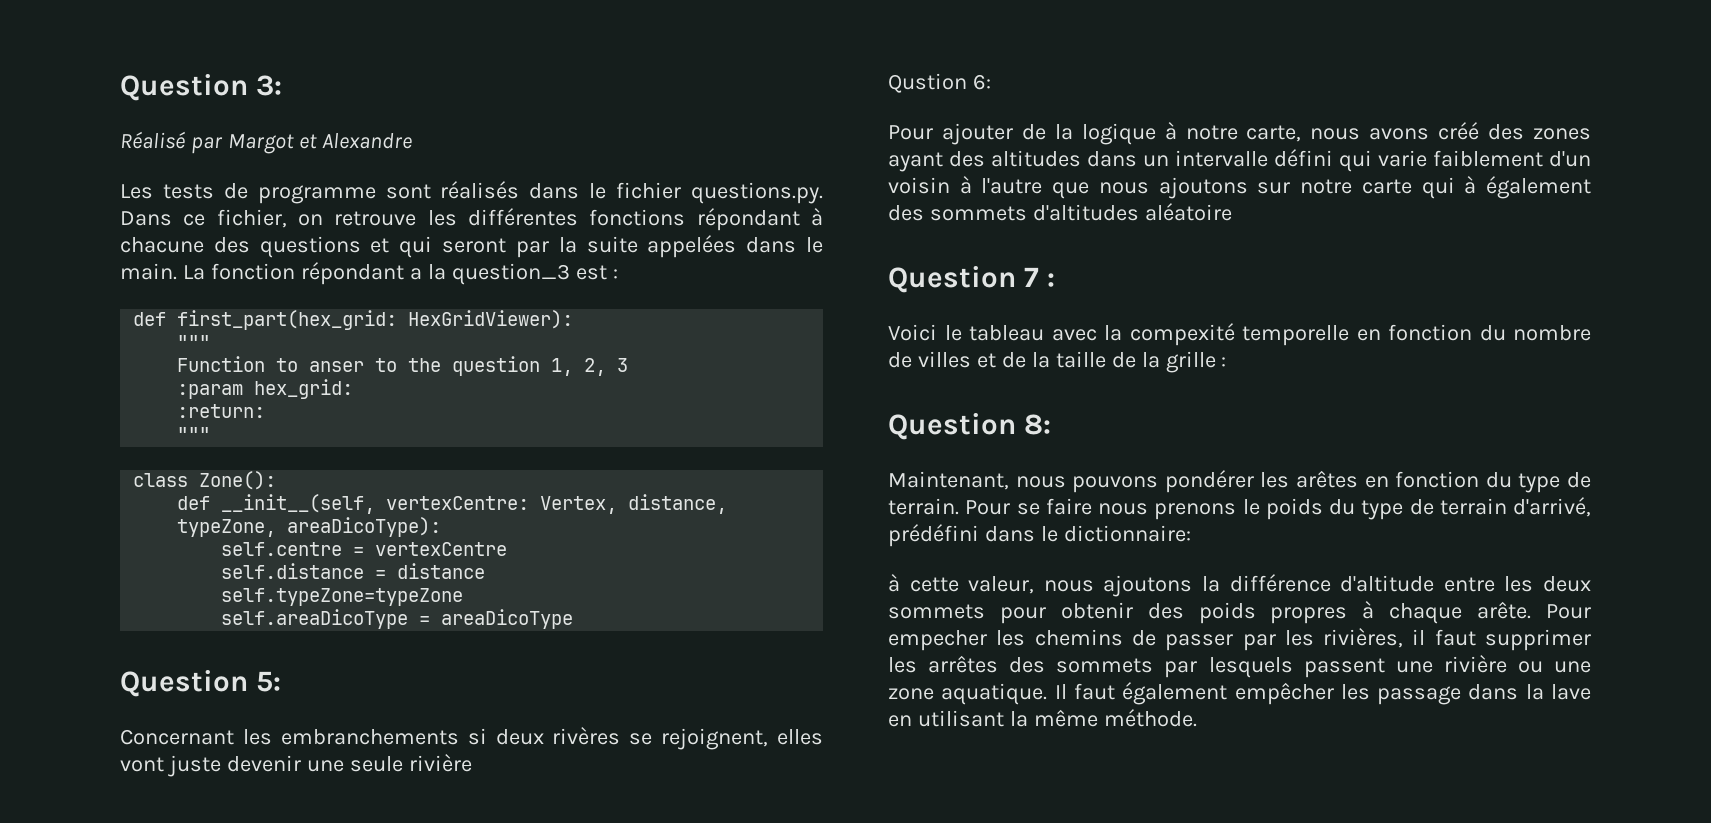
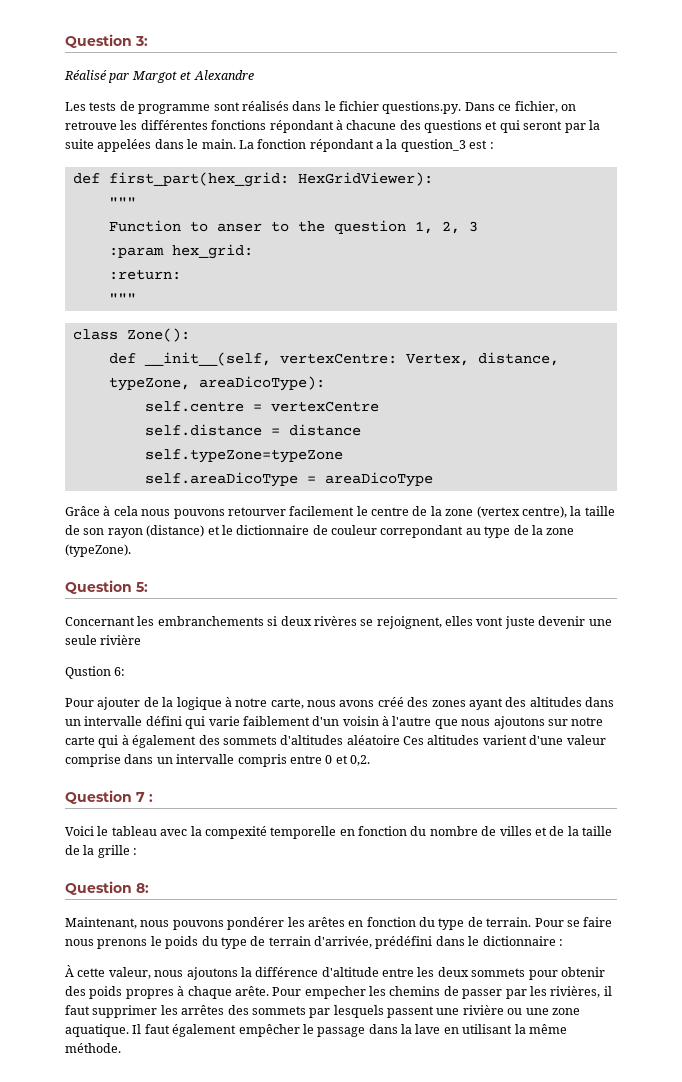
(574, 619) none -> [65,506,615,519] [65,525,575,538] [65,544,131,557] // Grâce à cela nous pouvons retourver facilement le centre de la zone (vertex centre), la taille de son rayon (distance) et le dictionnaire de couleur correpondant au type de la zone (typeZone).
(1232, 212) none -> [403,735,606,745] [65,754,370,767] Ces altitudes varient d'une valeur comprise dans un intervalle compris entre 0 et 0,2.
[1513,497,1591,517] d'arrivé, -> [314,936,372,948] d'arrivée,
[1063,525,1191,542] [888,574,900,592] dictionnaire: // à -> [482,936,563,946] [65,965,74,977] dictionnaire : // À
[1340,684,1370,700] les -> [302,1024,314,1034] le

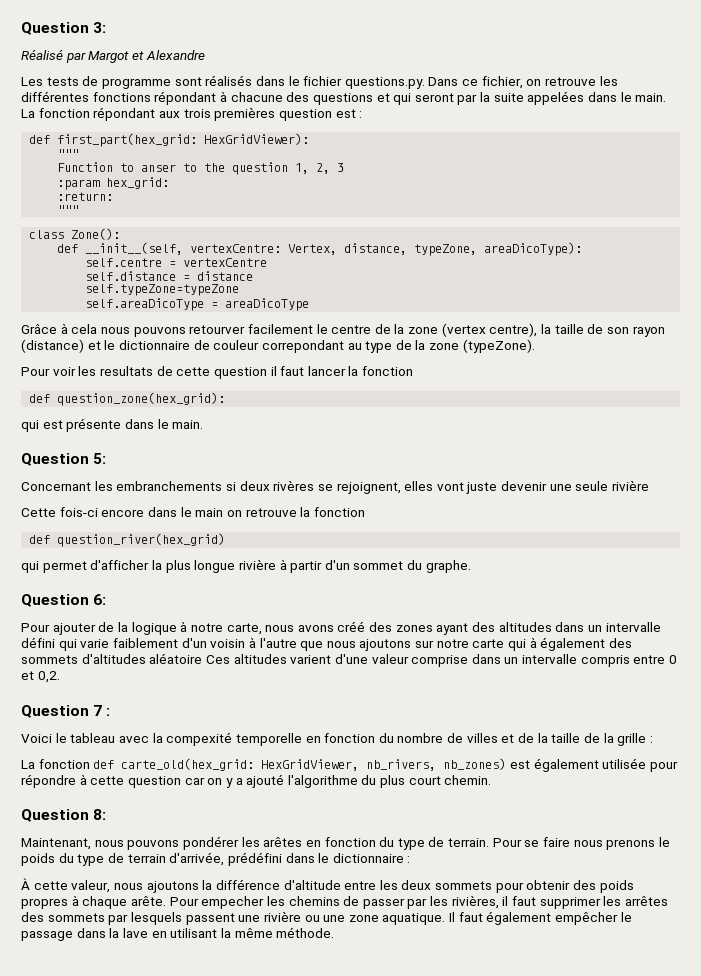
[376,139,466,152] a la question_3 -> [158,107,332,121] aux trois premières question
(131, 550) none -> [21,366,414,379] [29,392,226,406] [21,418,204,432] // Pour voir les resultats de cette question il faut lancer la fonction // def question_zone(hex_grid): // qui est présente dans le main.
[65,666,111,679] Qustion -> [21,507,365,517] [29,533,226,547] [21,559,471,573] [21,594,89,607] Cette fois-ci encore dans le main on retrouve la fonction // def question_river(hex_grid) // qui permet d'afficher la plus longue rivière à partir d'un sommet du graphe. // Question
(138, 851) none -> [21,758,678,772] [21,774,492,788] // La fonction def carte_old(hex_grid: HexGridViewer, nb_rivers, nb_zones) est également utilisée pour répondre à cette question car on y a ajouté l'algorithme du plus court chemin.

